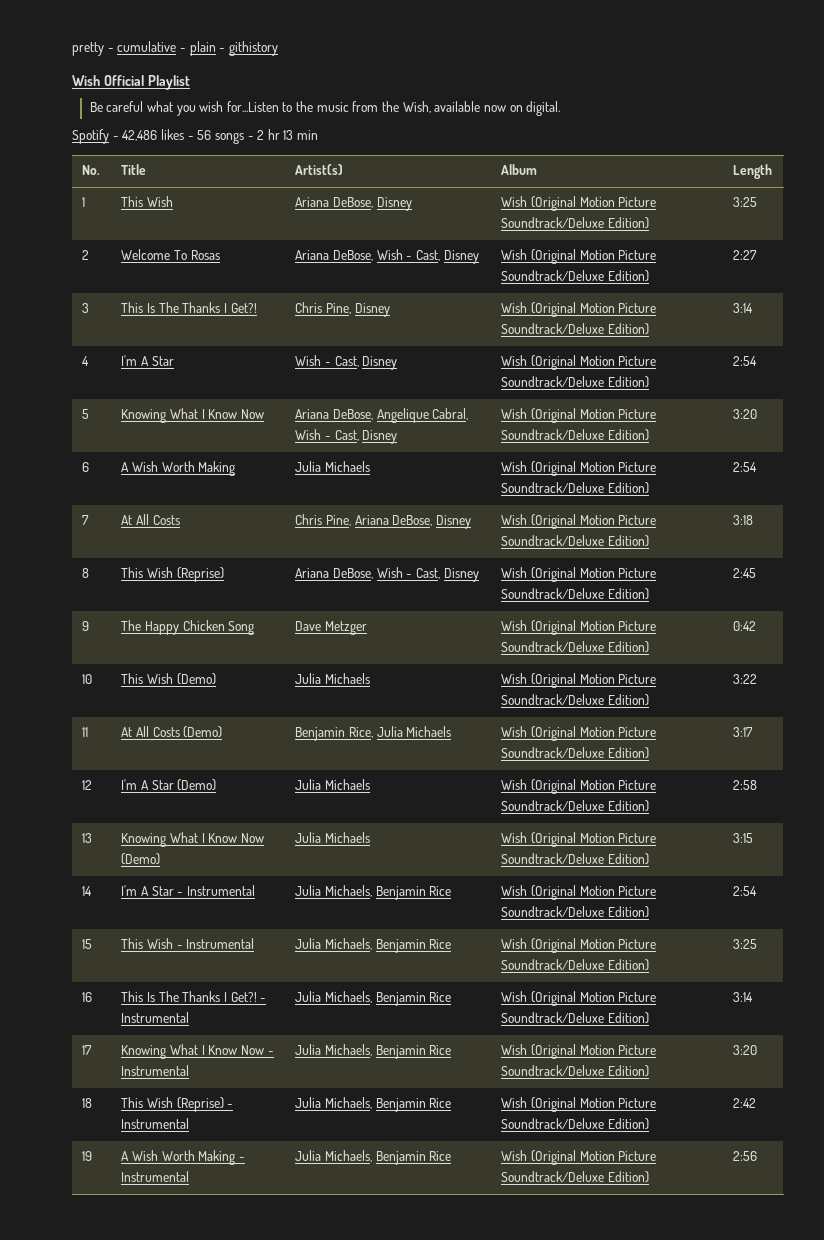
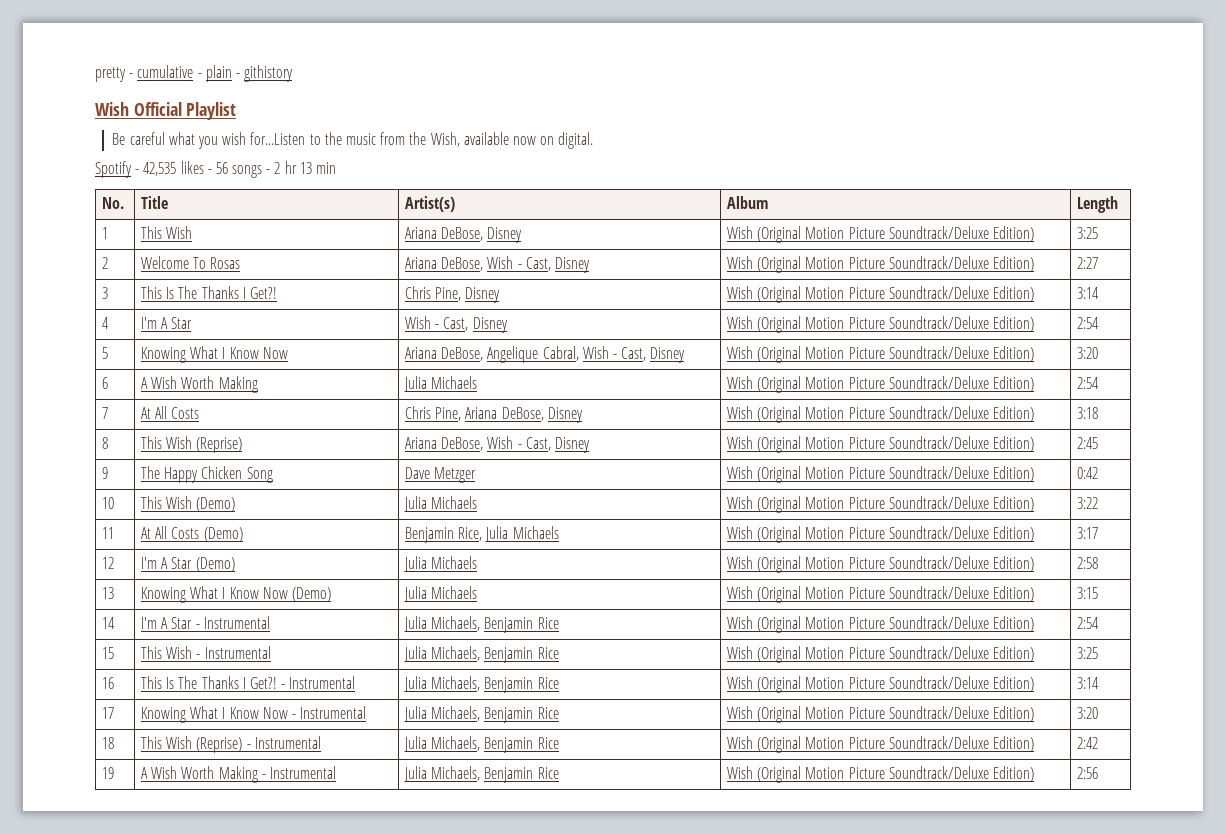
[122,130,158,141] 42,486 -> [143,162,177,176] 42,535

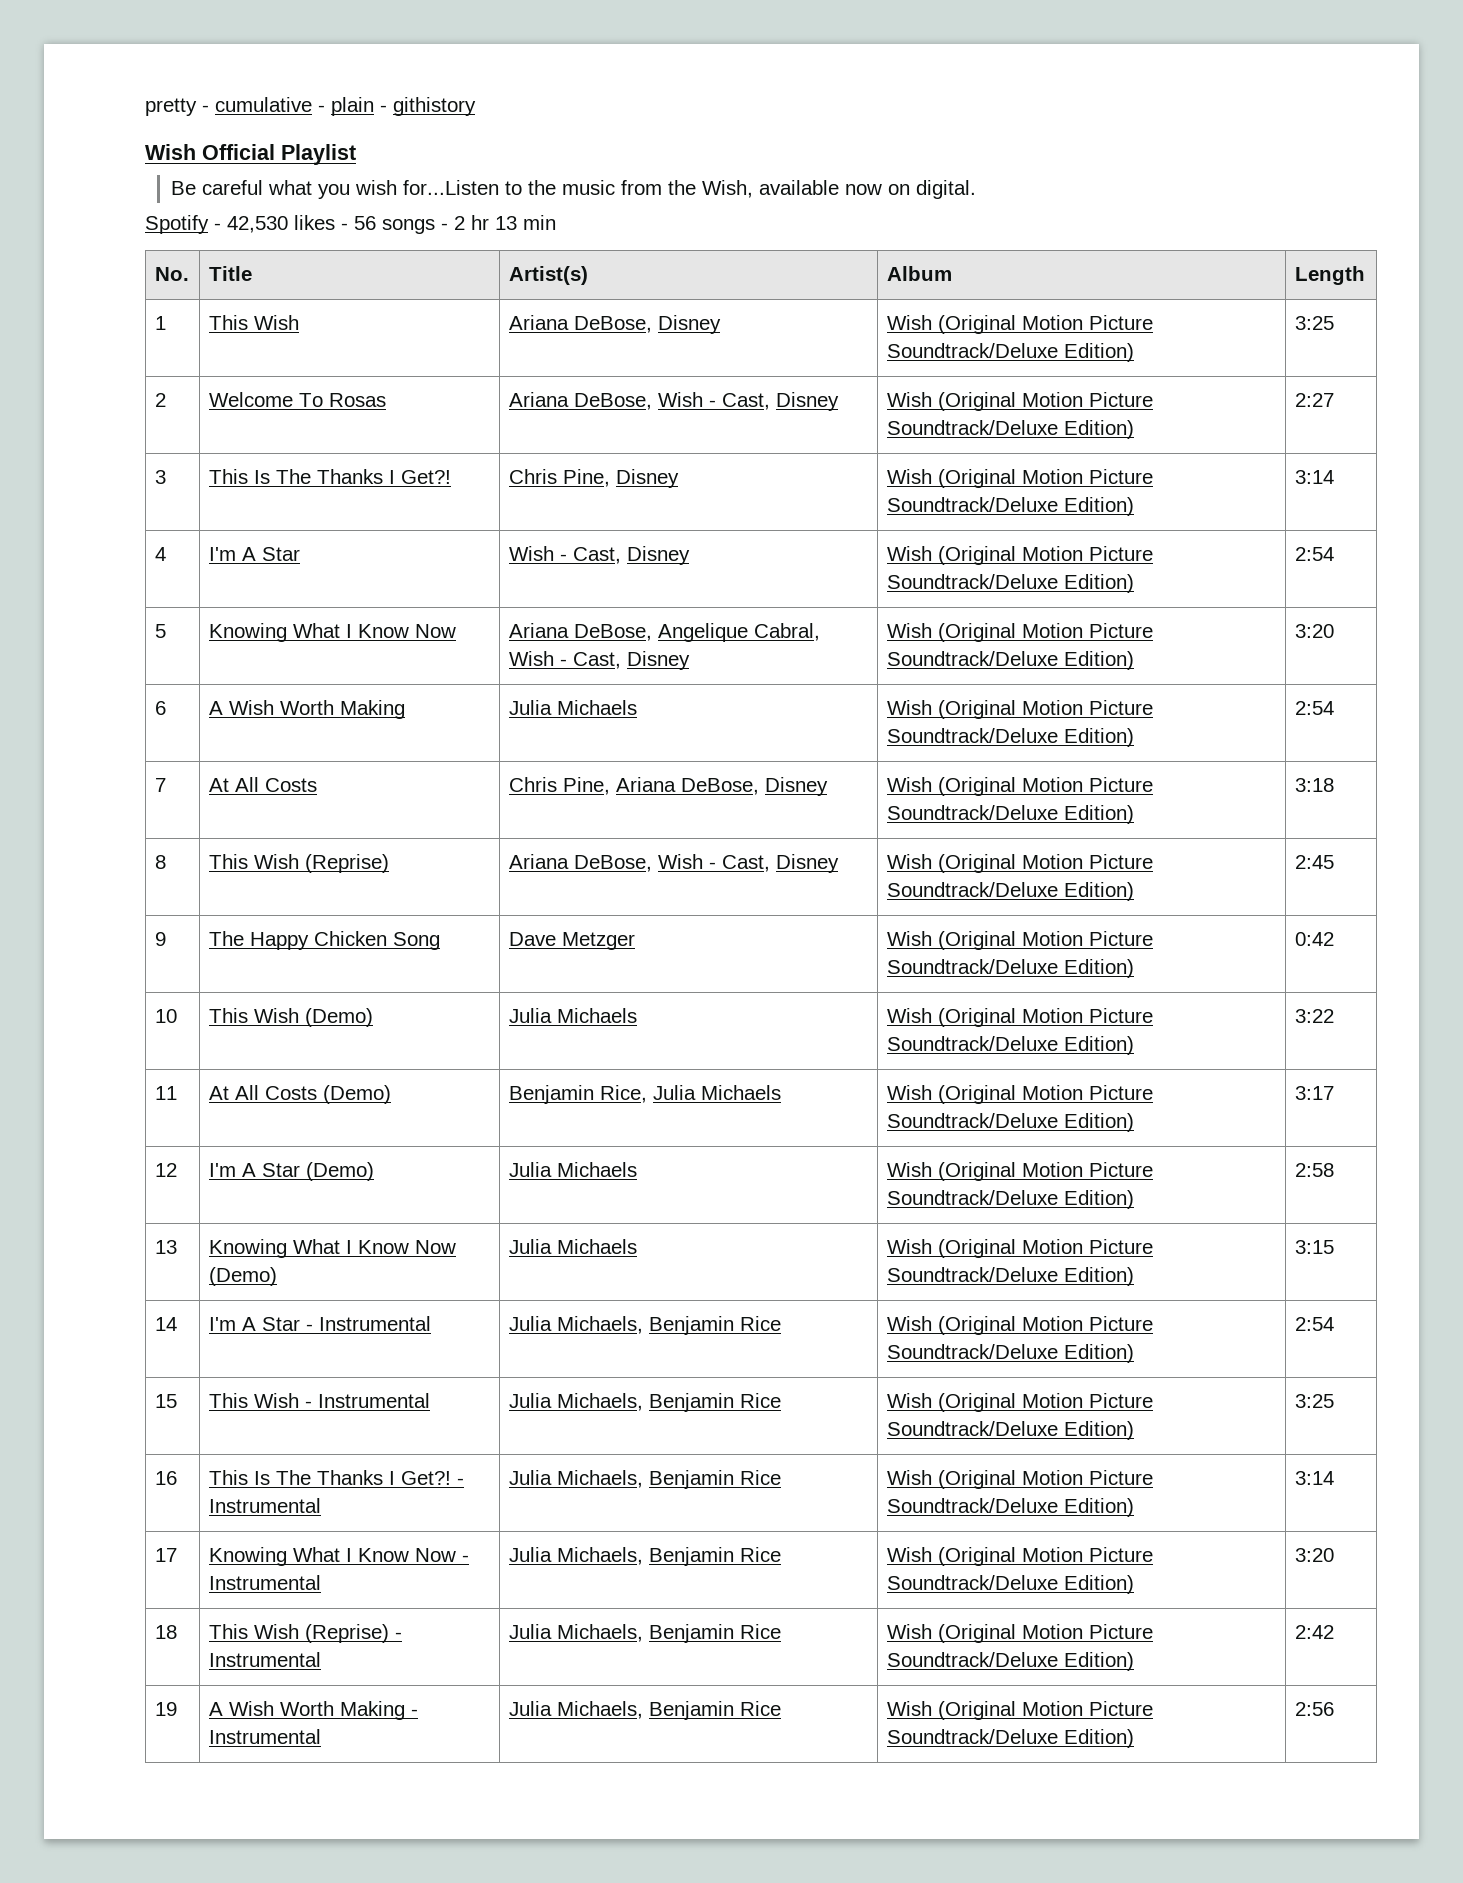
[143,162,177,176] 42,535 -> [227,216,288,233] 42,530

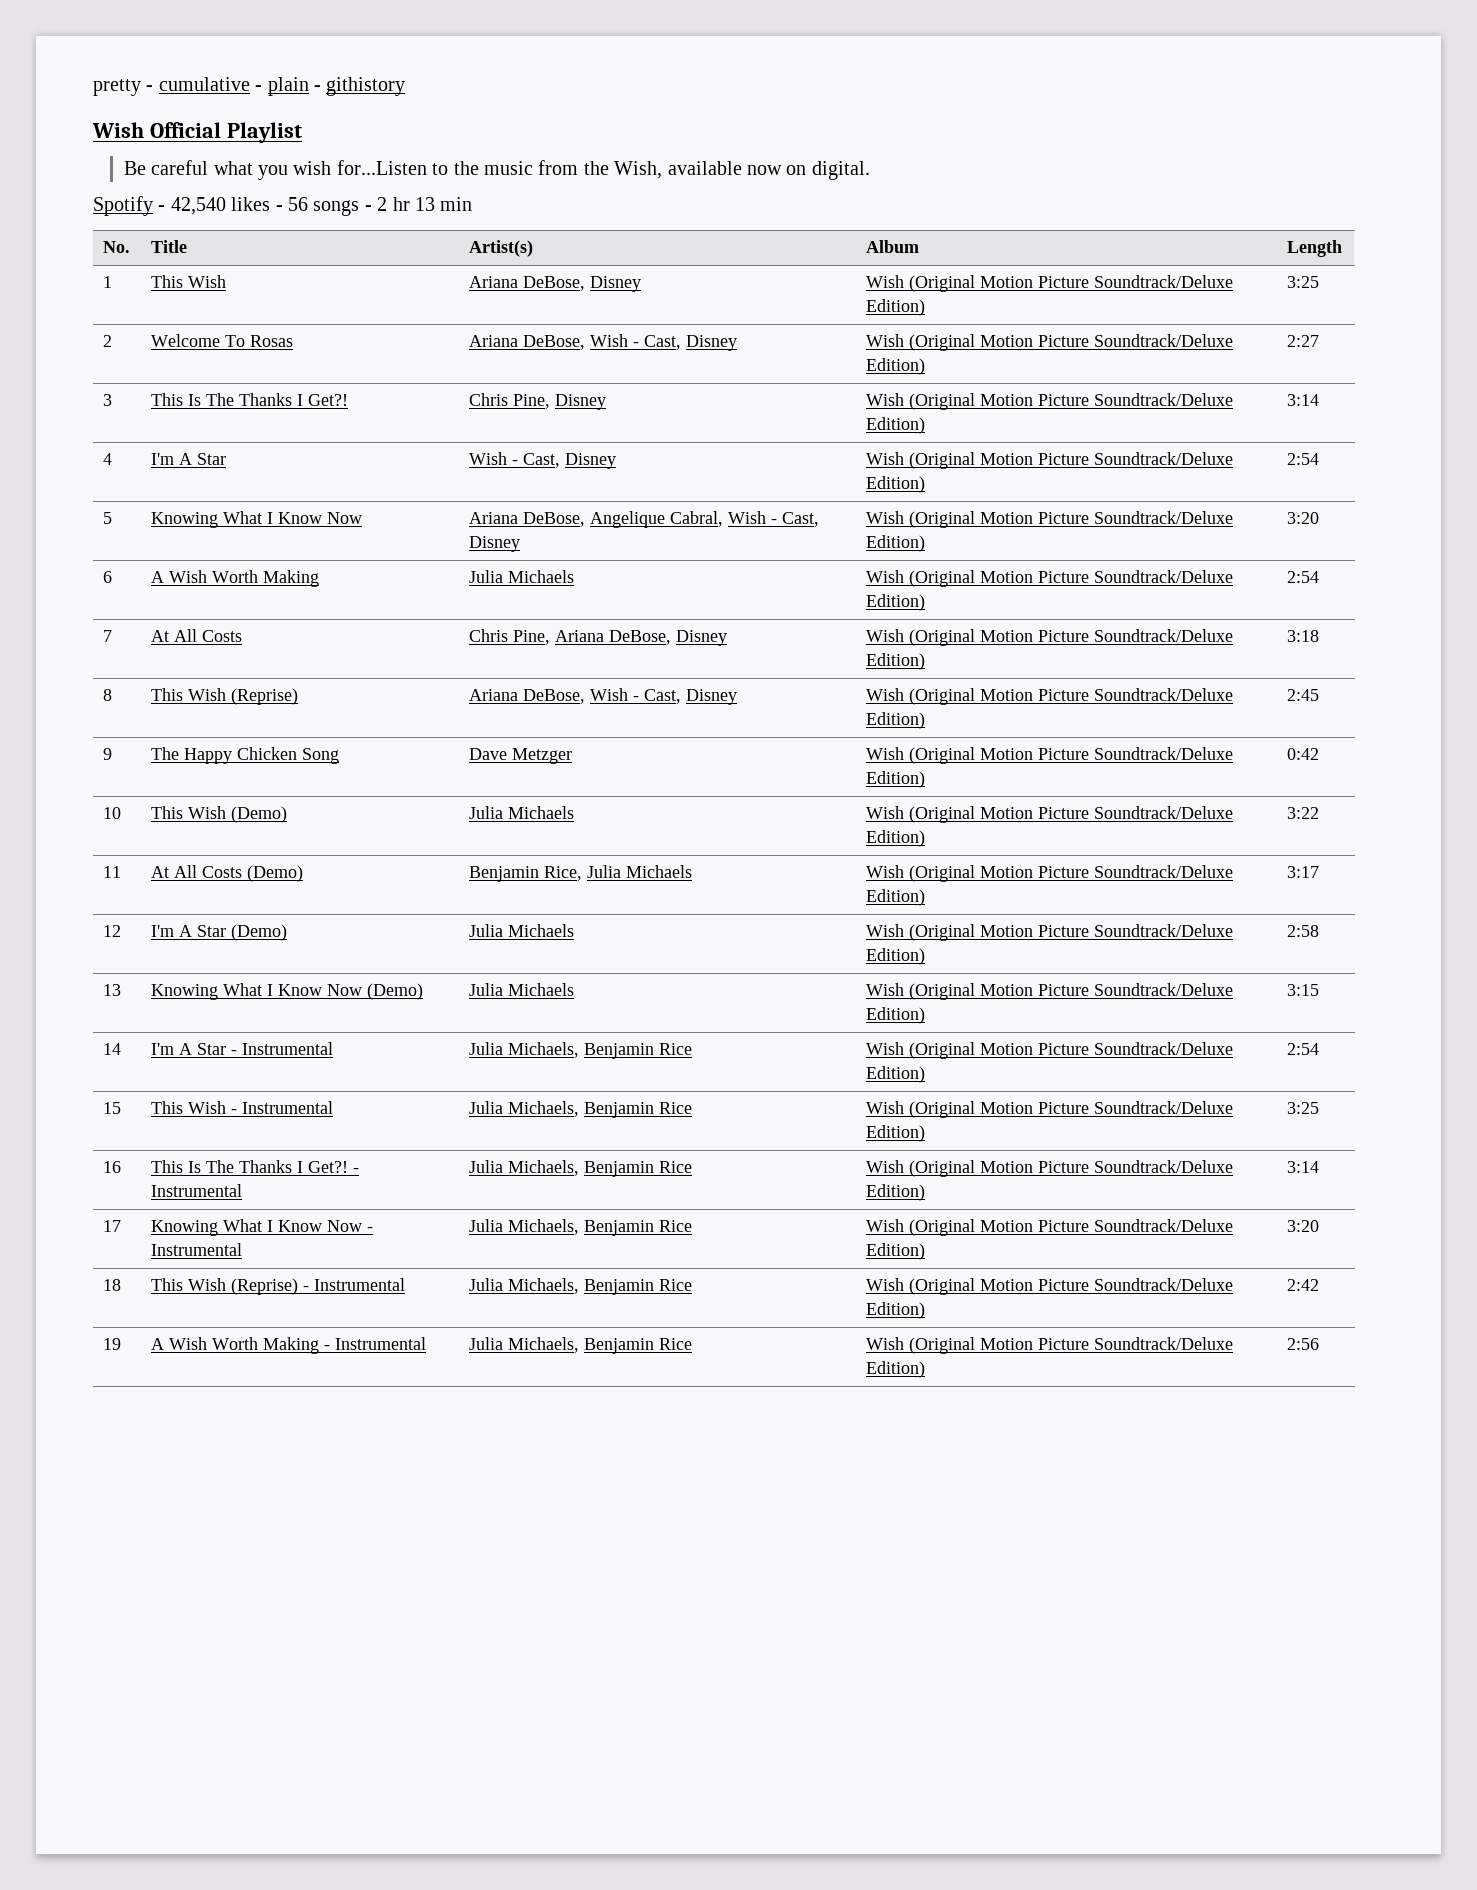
[227,216,288,233] 42,530 -> [170,197,226,215] 42,540

